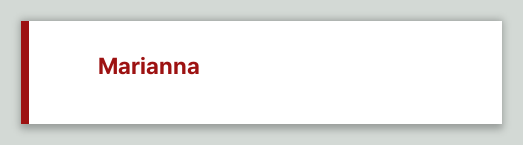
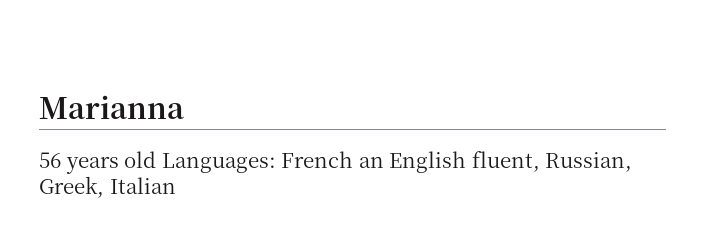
(200, 65) none -> [39,151,633,174] [39,176,176,198] // 56 years old Languages: French an English fluent, Russian, Greek, Italian

